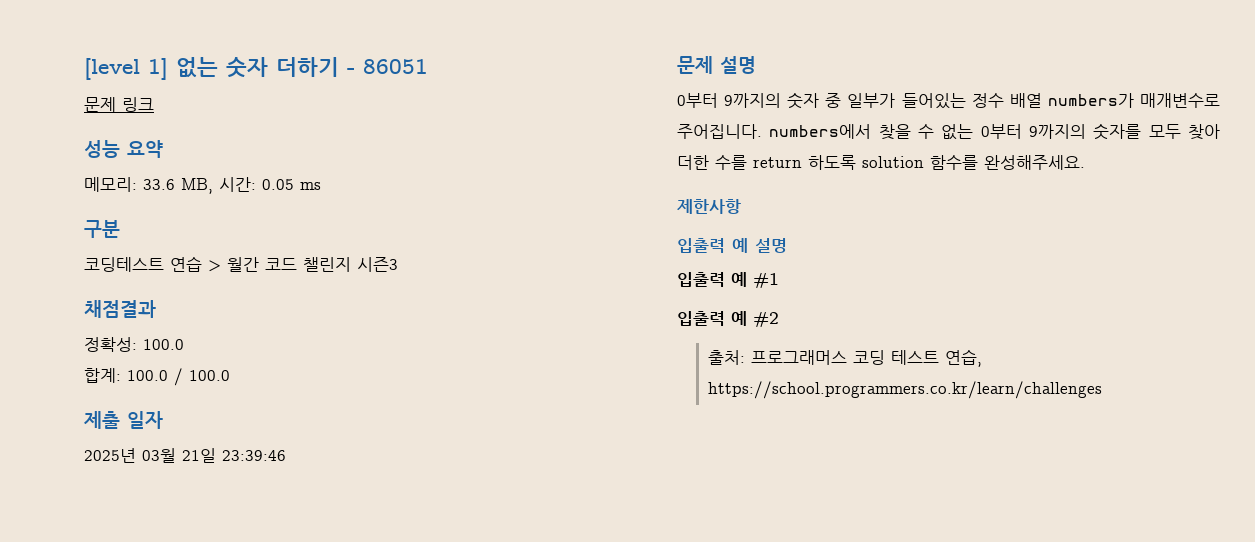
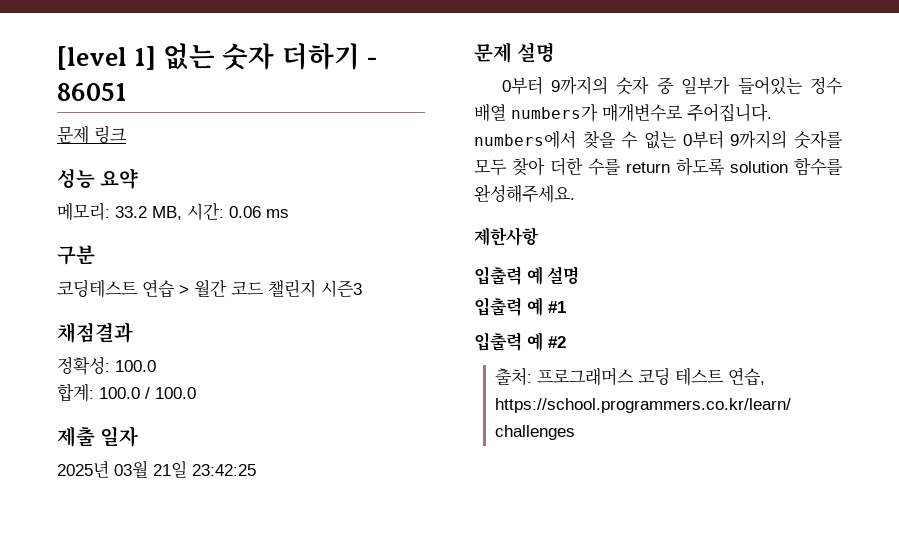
[143,179,175,190] 33.6 -> [115,206,147,218] 33.2
[262,179,294,190] 0.05 -> [229,206,261,218] 0.06
[222,450,286,461] 23:39:46 -> [192,464,256,476] 23:42:25

